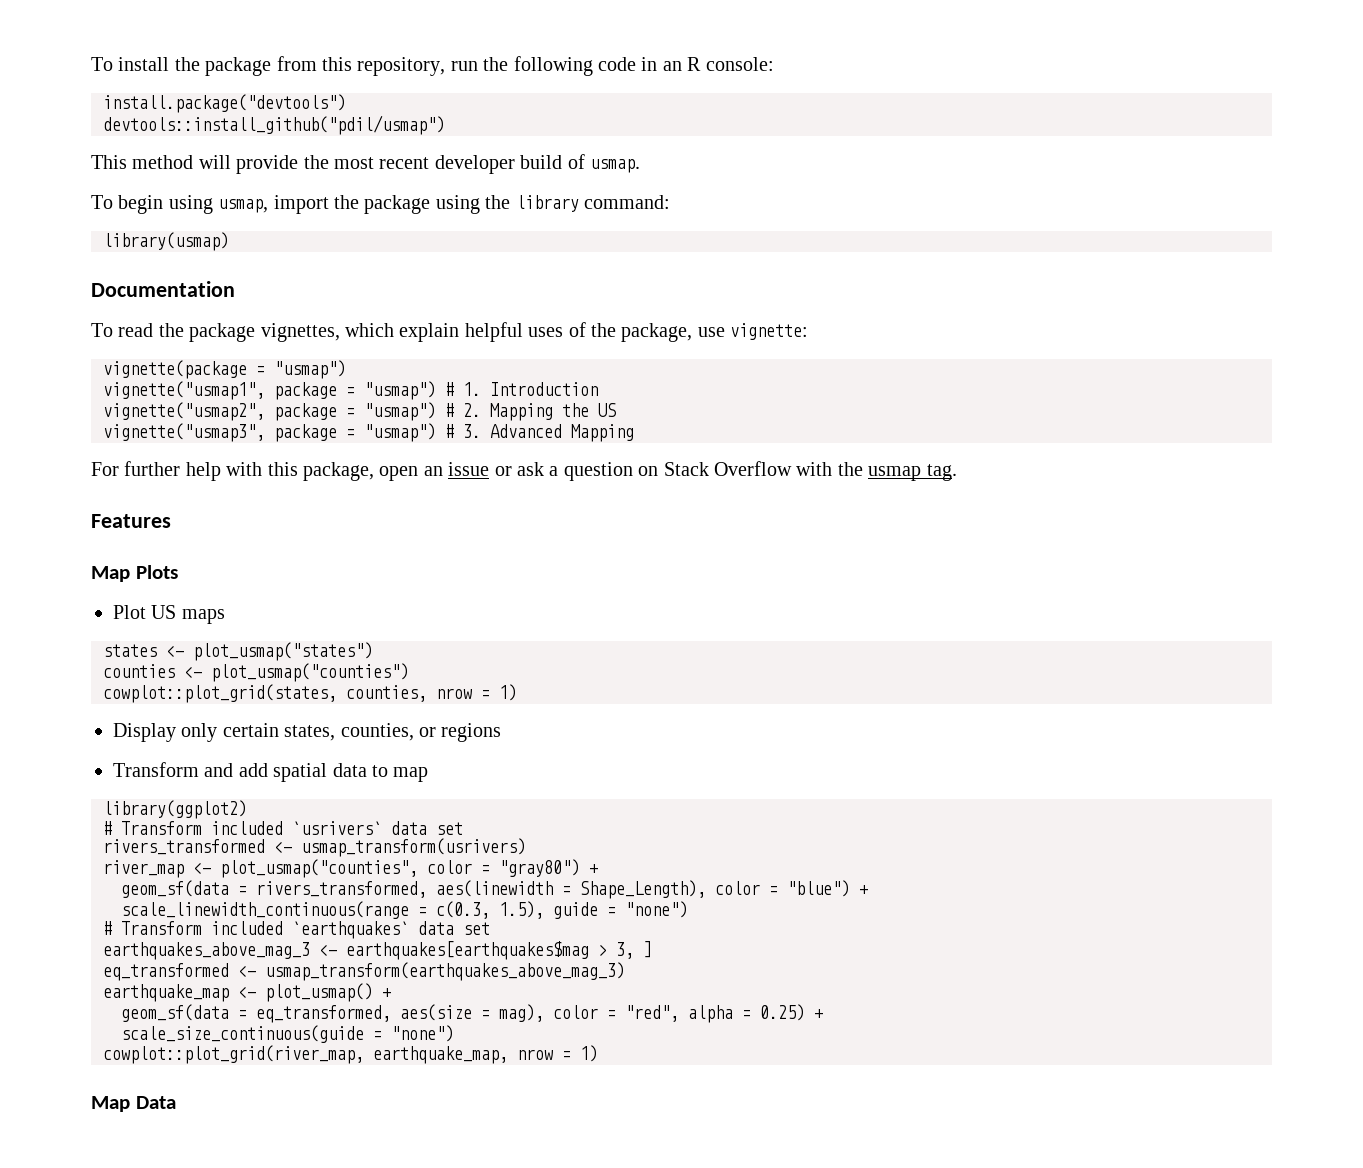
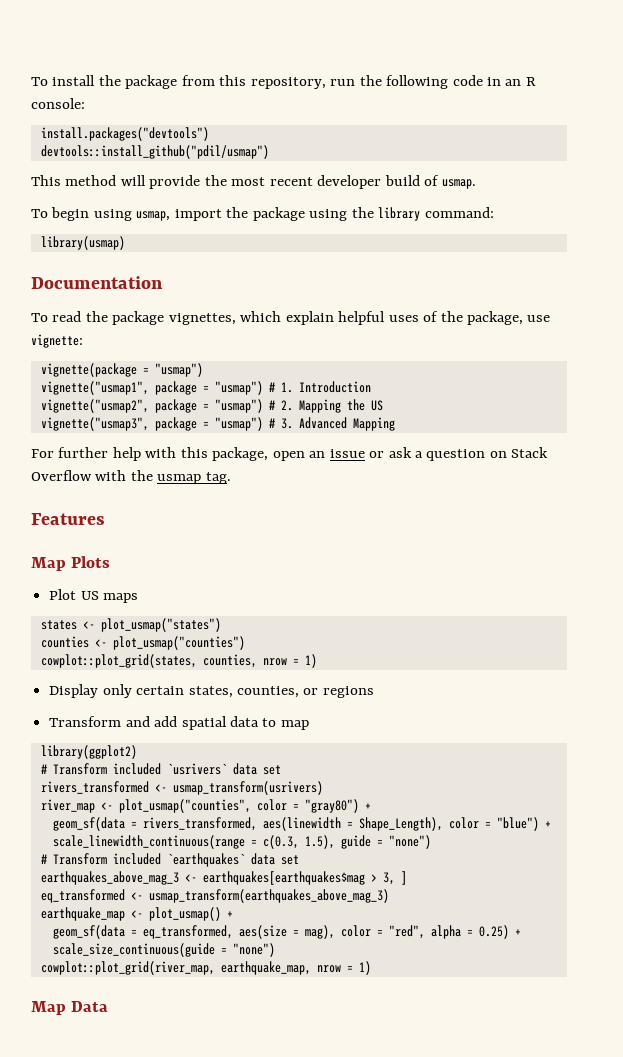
[103,94,346,113] install.package("devtools") -> [40,127,209,141] install.packages("devtools")

